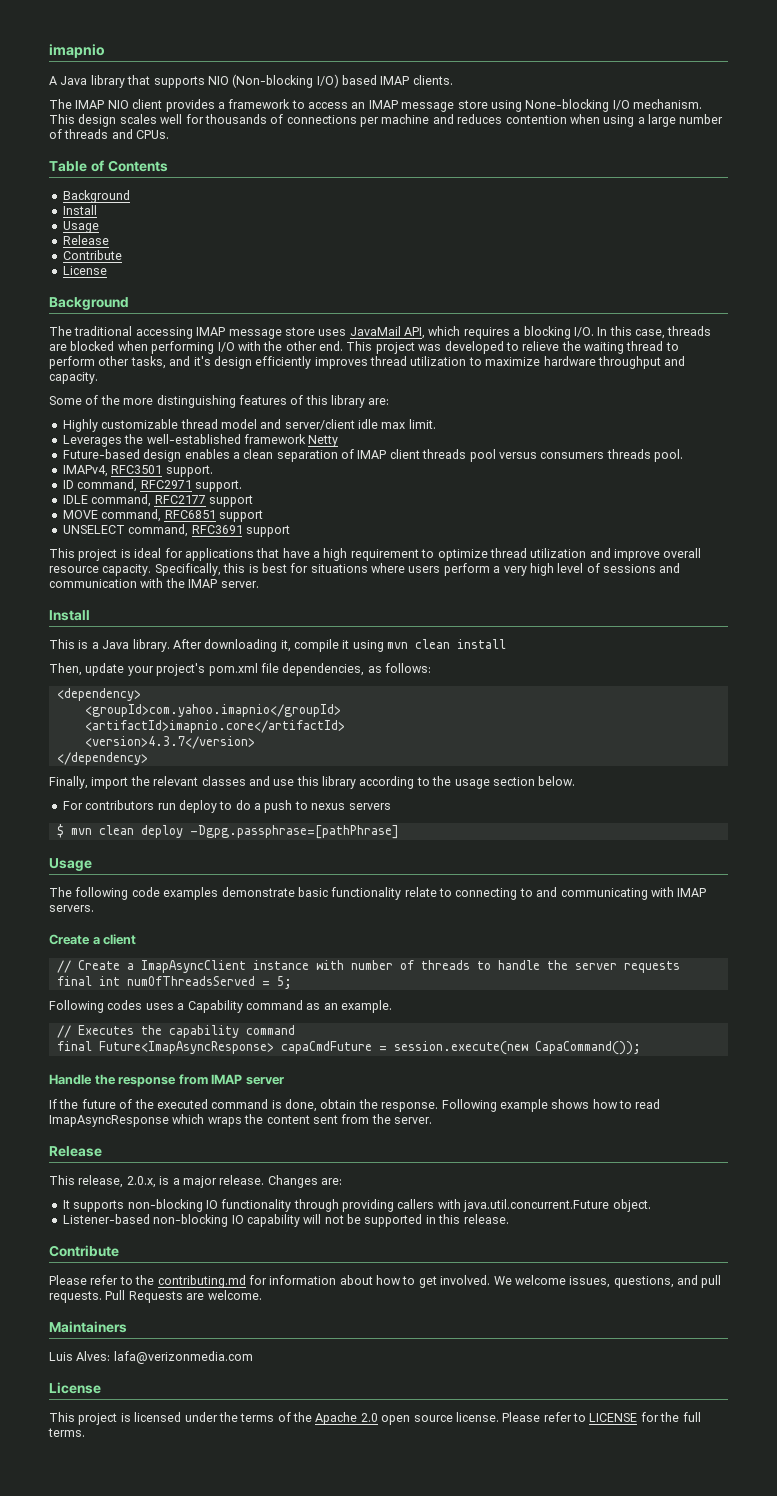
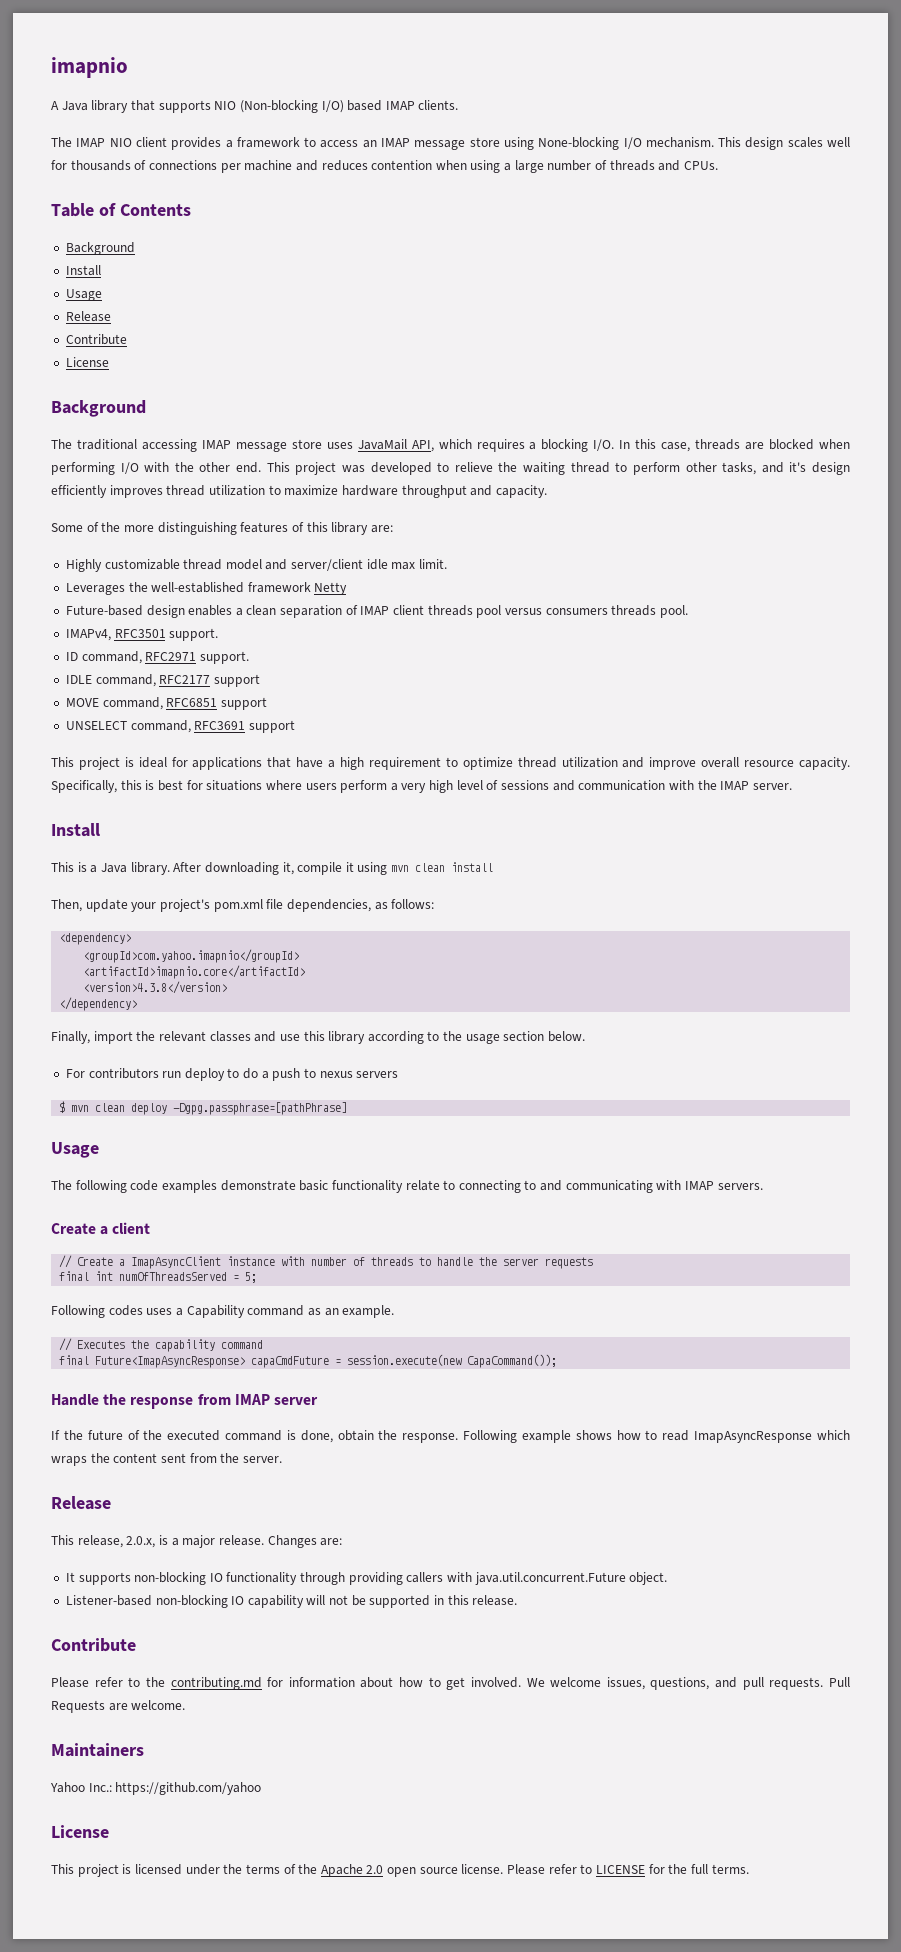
[84,736,255,749] <version>4.3.7</version> -> [83,981,228,994] <version>4.3.8</version>
[49,1351,253,1364] Luis Alves: lafa@verizonmedia.com -> [50,1782,262,1795] Yahoo Inc.: https://github.com/yahoo

